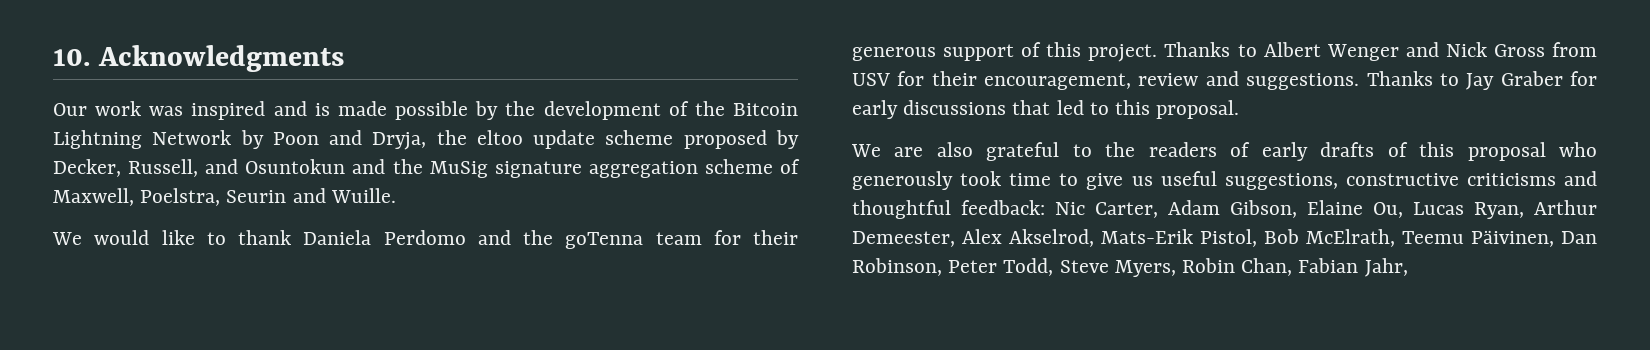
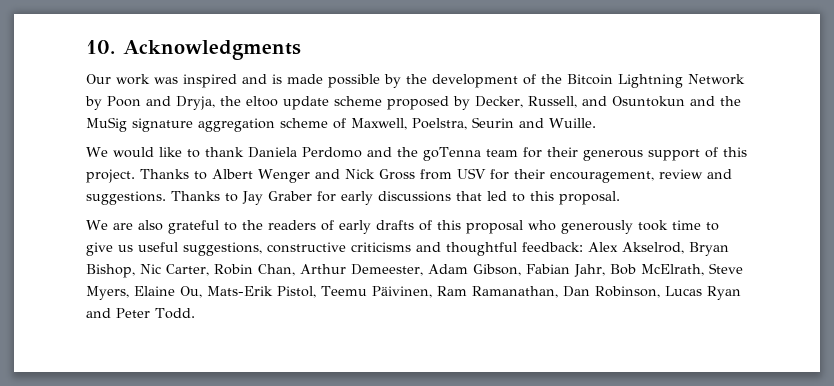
[1055,200,1597,219] [852,229,1597,247] [852,258,1408,277] Nic Carter, Adam Gibson, Elaine Ou, Lucas Ryan, Arthur Demeester, Alex Akselrod, Mats-Erik Pistol, Bob McElrath, Teemu Päivinen, Dan Robinson, Peter Todd, Steve Myers, Robin Chan, Fabian Jahr, -> [588,242,729,256] [86,263,743,278] [86,286,741,300] [86,308,195,319] Alex Akselrod, Bryan Bishop, Nic Carter, Robin Chan, Arthur Demeester, Adam Gibson, Fabian Jahr, Bob McElrath, Steve Myers, Elaine Ou, Mats-Erik Pistol, Teemu Päivinen, Ram Ramanathan, Dan Robinson, Lucas Ryan and Peter Todd.

